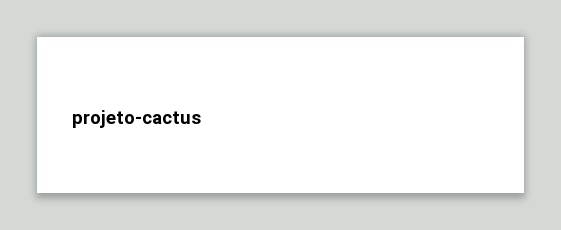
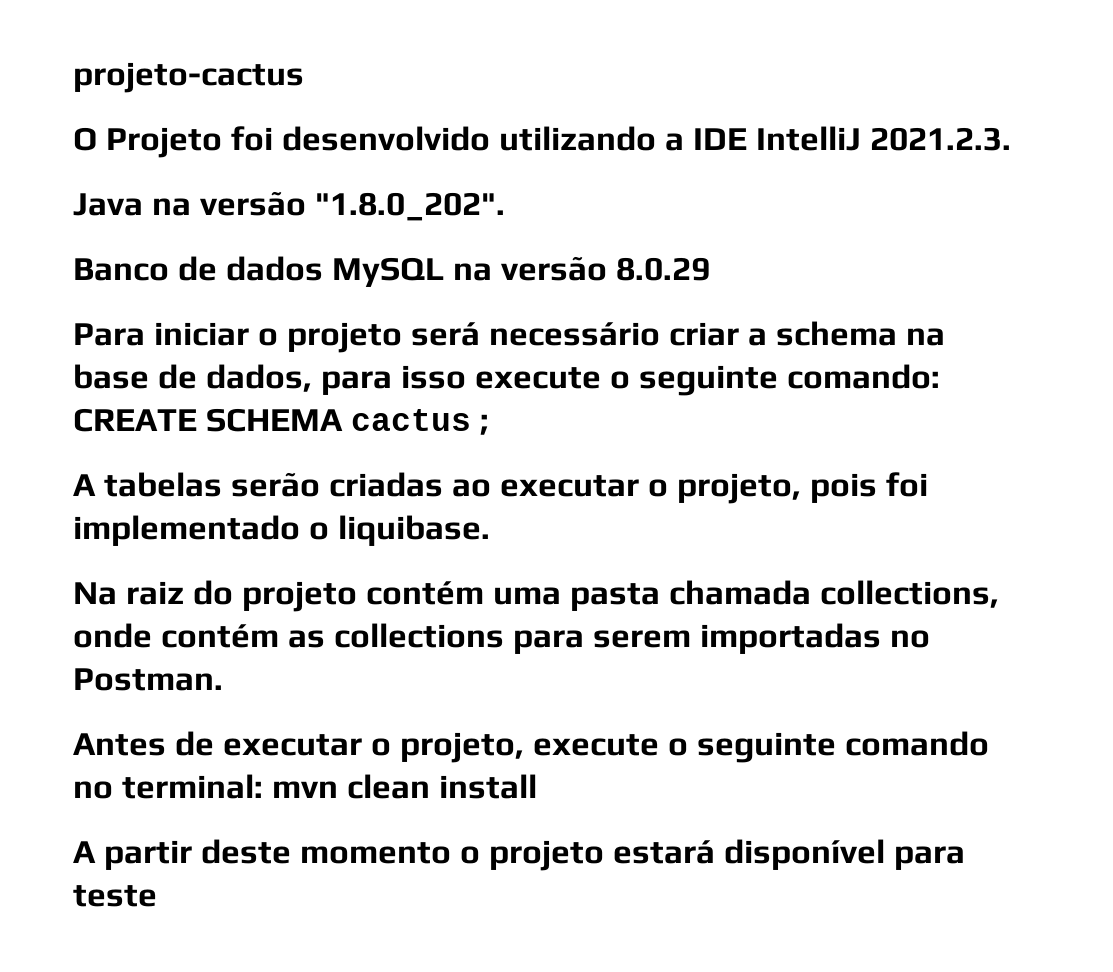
(201, 119) none -> [73,126,1012,158] [73,191,506,221] [73,256,711,287] [73,321,946,353] [73,364,941,396] [73,408,490,435] [73,472,929,504] [73,515,491,546] [73,580,1000,612] [73,623,931,654] [73,668,223,691] [73,731,990,763] [73,774,538,799] [73,839,966,871] [73,885,157,907] // O Projeto foi desenvolvido utilizando a IDE IntelliJ 2021.2.3. // Java na versão "1.8.0_202". // Banco de dados MySQL na versão 8.0.29 // Para iniciar o projeto será necessário criar a schema na base de dados, para isso execute o seguinte comando: CREATE SCHEMA cactus ; // A tabelas serão criadas ao executar o projeto, pois foi implementado o liquibase. // Na raiz do projeto contém uma pasta chamada collections, onde contém as collections para serem importadas no Postman. // Antes de executar o projeto, execute o seguinte comando no terminal: mvn clean install // A partir deste momento o projeto estará disponível para teste

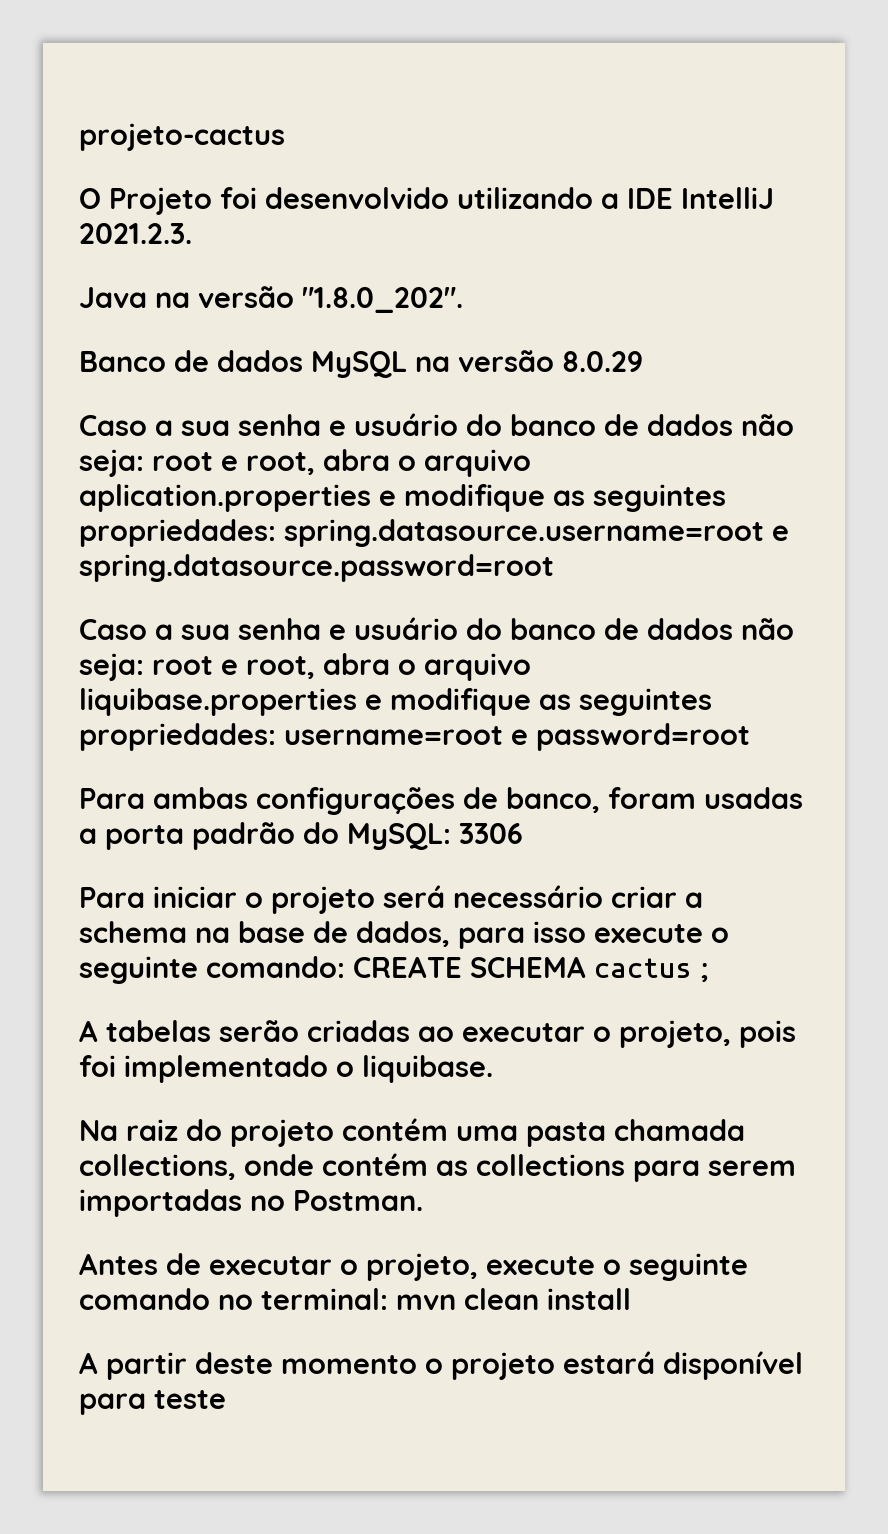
(711, 269) none -> [79,413,794,436] [79,449,531,477] [79,484,726,512] [79,519,789,547] [79,554,554,582] [79,617,794,640] [79,653,531,681] [79,688,712,716] [79,723,750,751] [79,787,803,815] [79,822,523,850] // Caso a sua senha e usuário do banco de dados não seja: root e root, abra o arquivo aplication.properties e modifique as seguintes propriedades: spring.datasource.username=root e spring.datasource.password=root // Caso a sua senha e usuário do banco de dados não seja: root e root, abra o arquivo liquibase.properties e modifique as seguintes propriedades: username=root e password=root // Para ambas configurações de banco, foram usadas a porta padrão do MySQL: 3306

